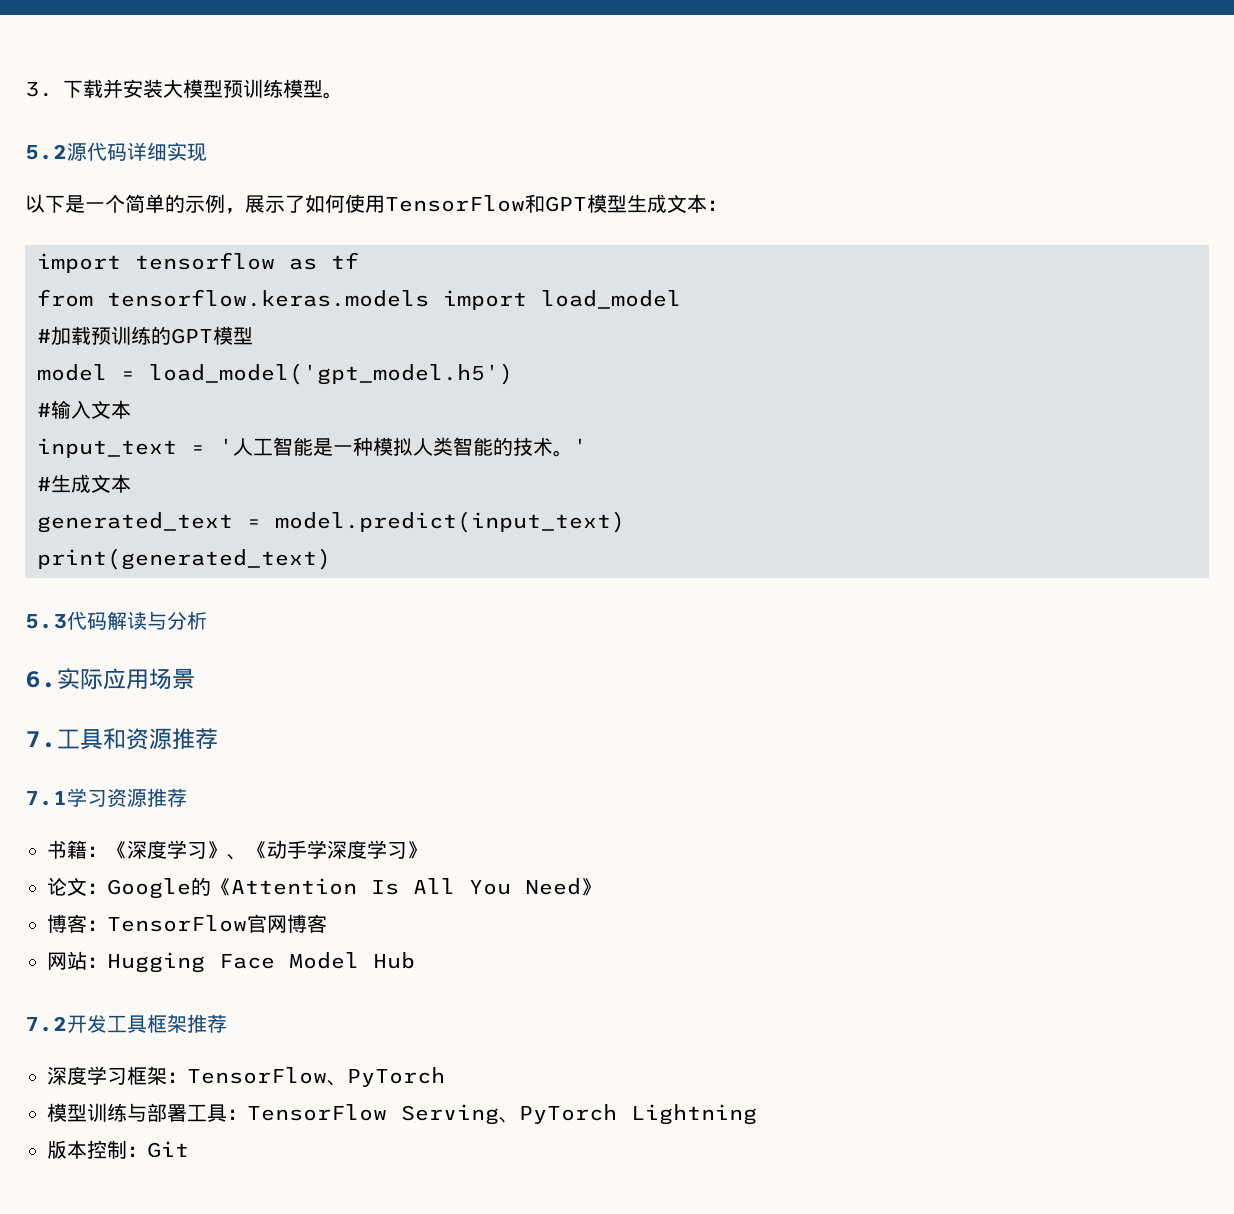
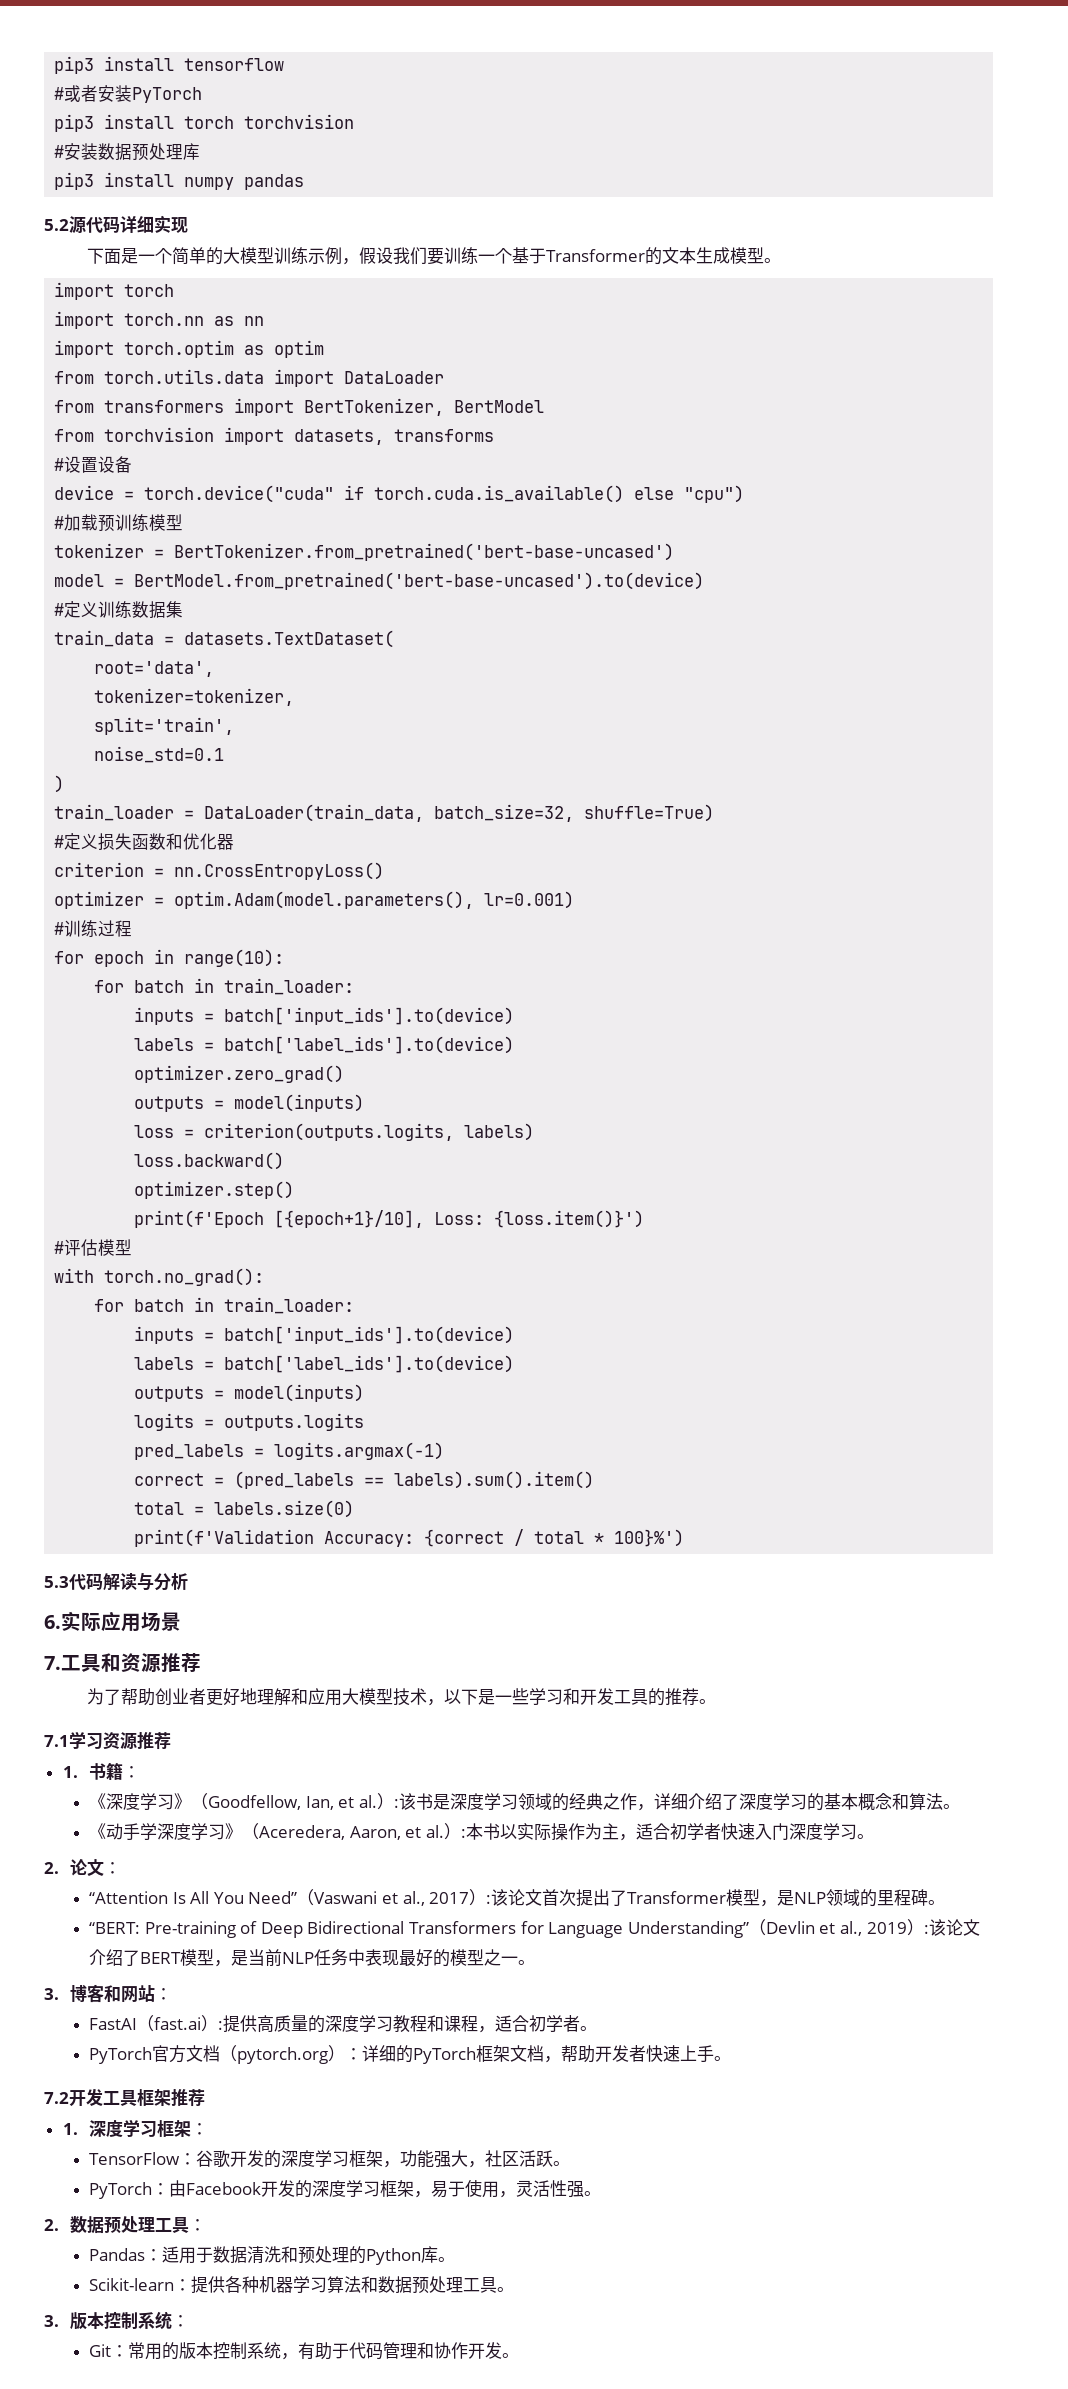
[25,79,343,99] 3.下载并安装大模型预训练模型。 -> [54,56,285,74] [54,85,203,103] [54,114,355,132] [54,143,201,161] [54,172,305,190] pip3 install tensorflow // #或者安装PyTorch // pip3 install torch torchvision // #安装数据预处理库 // pip3 install numpy pandas
[25,194,65,213] 以下 -> [86,248,121,264] 下面
[185,194,727,214] [37,252,359,273] [37,289,681,310] 示例，展示了如何使用TensorFlow和GPT模型生成文本： // import tensorflow as tf // from tensorflow.keras.models import load_model -> [222,247,781,265] [54,282,175,300] [54,311,265,329] [54,340,325,358] [54,369,445,387] [54,398,545,416] [54,427,495,445] [54,456,133,473] [54,485,745,503] 大模型训练示例，假设我们要训练一个基于Transformer的文本生成模型。 // import torch // import torch.nn as nn // import torch.optim as optim // from torch.utils.data import DataLoader // from transformers import BertTokenizer, BertModel // from torchvision import datasets, transforms // #设置设备 // device = torch.device("cuda" if torch.cuda.is_available() else "cpu")
[151,326,253,345] 的GPT模型 -> [149,514,184,531] [54,543,675,561] 模型 // tokenizer = BertTokenizer.from_pretrained('bert-base-uncased')
[149,363,513,385] [37,400,131,419] [37,437,587,458] [37,474,131,493] [37,511,625,533] [37,548,331,570] load_model('gpt_model.h5') // #输入文本 // input_text = '人工智能是一种模拟人类智能的技术。' // #生成文本 // generated_text = model.predict(input_text) // print(generated_text) -> [134,572,705,590] [54,601,184,619] [54,630,395,648] [94,661,215,677] [94,688,295,706] [94,717,235,735] [94,746,225,763] [54,775,65,793] [54,804,715,822] [54,833,235,851] [54,862,385,880] [54,891,575,909] [54,920,133,937] [54,949,285,967] [94,978,355,995] [134,1007,515,1025] [134,1036,515,1054] [134,1065,345,1083] [134,1094,365,1112] [134,1123,535,1141] [134,1152,285,1170] [134,1181,295,1199] [134,1210,645,1228] [54,1239,133,1256] [54,1268,265,1286] [94,1297,355,1314] [134,1326,515,1344] [134,1355,515,1373] [134,1384,365,1402] [134,1413,365,1431] [134,1442,445,1460] [134,1471,595,1489] [134,1500,355,1518] [134,1529,685,1547] BertModel.from_pretrained('bert-base-uncased').to(device) // #定义训练数据集 // train_data = datasets.TextDataset( // root='data', // tokenizer=tokenizer, // split='train', // noise_std=0.1 // ) // train_loader = DataLoader(train_data, batch_size=32, shuffle=True) // #定义损失函数和优化器 // criterion = nn.CrossEntropyLoss() // optimizer = optim.Adam(model.parameters(), lr=0.001) // #训练过程 // for epoch in range(10): // for batch in train_loader: // inputs = batch['input_ids'].to(device) // labels = batch['label_ids'].to(device) // optimizer.zero_grad() // outputs = model(inputs) // loss = criterion(outputs.logits, labels) // loss.backward() // optimizer.step() // print(f'Epoch [{epoch+1}/10], Loss: {loss.item()}') // #评估模型 // with torch.no_grad(): // for batch in train_loader: // inputs = batch['input_ids'].to(device) // labels = batch['label_ids'].to(device) // outputs = model(inputs) // logits = outputs.logits // pred_labels = logits.argmax(-1) // correct = (pred_labels == labels).sum().item() // total = labels.size(0) // print(f'Validation Accuracy: {correct / total * 100}%')
(218, 739) none -> [86,1688,716,1706] // 为了帮助创业者更好地理解和应用大模型技术，以下是一些学习和开发工具的推荐。
(187, 797) none -> [62,1766,78,1778] 1.
(107, 851) none -> (141, 1772) //
[227,854,247,860] 、 -> [191,1793,960,1811] （Goodfellow, Ian, et al.）:该书是深度学习领域的经典之作，详细介绍了深度学习的基本概念和算法。 //
[47,877,601,899] [47,914,327,933] [47,951,415,973] // 论文：Google的《Attention Is All You Need》 // 博客：TensorFlow官网博客 // 网站：Hugging Face Model Hub -> [242,1823,874,1841] [44,1859,122,1877] [89,1889,946,1907] [89,1919,980,1938] [89,1949,536,1967] [44,1984,173,2003] [89,2015,598,2033] [89,2045,732,2064] （Aceredera, Aaron, et al.）:本书以实际操作为主，适合初学者快速入门深度学习。 // 2.论文： // “Attention Is All You Need”（Vaswani et al., 2017）:该论文首次提出了Transformer模型，是NLP领域的里程碑。 // “BERT: Pre-training of Deep Bidirectional Transformers for Language Understanding”（Devlin et al., 2019）:该论文介绍了BERT模型，是当前NLP任务中表现最好的模型之一。 // 3.博客和网站： // FastAI（fast.ai）:提供高质量的深度学习教程和课程，适合初学者。 // PyTorch官方文档（pytorch.org）：详细的PyTorch框架文档，帮助开发者快速上手。
(227, 1023) none -> [62,2123,78,2135] 1.
[187,1067,445,1087] [47,1103,757,1125] [47,1140,189,1159] TensorFlow、PyTorch // 模型训练与部署工具：TensorFlow Serving、PyTorch Lightning // 版本控制：Git -> [89,2150,571,2168] [89,2179,602,2199] [44,2216,207,2234] [89,2246,456,2265] [89,2276,515,2294] [44,2311,190,2330] [89,2342,520,2360] // TensorFlow：谷歌开发的深度学习框架，功能强大，社区活跃。 // PyTorch：由Facebook开发的深度学习框架，易于使用，灵活性强。 // 2.数据预处理工具： // Pandas：适用于数据清洗和预处理的Python库。 // Scikit-learn：提供各种机器学习算法和数据预处理工具。 // 3.版本控制系统： // Git：常用的版本控制系统，有助于代码管理和协作开发。

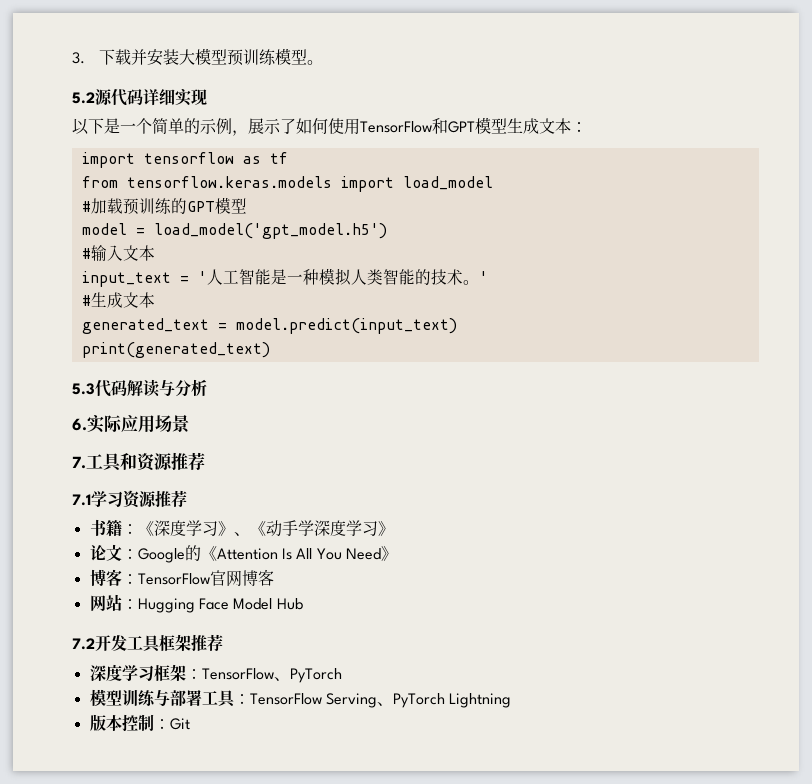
[54,56,285,74] [54,85,203,103] [54,114,355,132] [54,143,201,161] [54,172,305,190] pip3 install tensorflow // #或者安装PyTorch // pip3 install torch torchvision // #安装数据预处理库 // pip3 install numpy pandas -> [72,48,323,66] 3.下载并安装大模型预训练模型。
[86,248,121,264] 下面 -> [72,118,104,135] 以下
[222,247,781,265] [54,282,175,300] [54,311,265,329] [54,340,325,358] [54,369,445,387] [54,398,545,416] [54,427,495,445] [54,456,133,473] [54,485,745,503] 大模型训练示例，假设我们要训练一个基于Transformer的文本生成模型。 // import torch // import torch.nn as nn // import torch.optim as optim // from torch.utils.data import DataLoader // from transformers import BertTokenizer, BertModel // from torchvision import datasets, transforms // #设置设备 // device = torch.device("cuda" if torch.cuda.is_available() else "cpu") -> [200,117,587,136] [81,152,288,168] [81,176,493,192] 示例，展示了如何使用TensorFlow和GPT模型生成文本： // import tensorflow as tf // from tensorflow.keras.models import load_model
[149,514,184,531] [54,543,675,561] 模型 // tokenizer = BertTokenizer.from_pretrained('bert-base-uncased') -> [170,197,247,214] 的GPT模型
[134,572,705,590] [54,601,184,619] [54,630,395,648] [94,661,215,677] [94,688,295,706] [94,717,235,735] [94,746,225,763] [54,775,65,793] [54,804,715,822] [54,833,235,851] [54,862,385,880] [54,891,575,909] [54,920,133,937] [54,949,285,967] [94,978,355,995] [134,1007,515,1025] [134,1036,515,1054] [134,1065,345,1083] [134,1094,365,1112] [134,1123,535,1141] [134,1152,285,1170] [134,1181,295,1199] [134,1210,645,1228] [54,1239,133,1256] [54,1268,265,1286] [94,1297,355,1314] [134,1326,515,1344] [134,1355,515,1373] [134,1384,365,1402] [134,1413,365,1431] [134,1442,445,1460] [134,1471,595,1489] [134,1500,355,1518] [134,1529,685,1547] BertModel.from_pretrained('bert-base-uncased').to(device) // #定义训练数据集 // train_data = datasets.TextDataset( // root='data', // tokenizer=tokenizer, // split='train', // noise_std=0.1 // ) // train_loader = DataLoader(train_data, batch_size=32, shuffle=True) // #定义损失函数和优化器 // criterion = nn.CrossEntropyLoss() // optimizer = optim.Adam(model.parameters(), lr=0.001) // #训练过程 // for epoch in range(10): // for batch in train_loader: // inputs = batch['input_ids'].to(device) // labels = batch['label_ids'].to(device) // optimizer.zero_grad() // outputs = model(inputs) // loss = criterion(outputs.logits, labels) // loss.backward() // optimizer.step() // print(f'Epoch [{epoch+1}/10], Loss: {loss.item()}') // #评估模型 // with torch.no_grad(): // for batch in train_loader: // inputs = batch['input_ids'].to(device) // labels = batch['label_ids'].to(device) // outputs = model(inputs) // logits = outputs.logits // pred_labels = logits.argmax(-1) // correct = (pred_labels == labels).sum().item() // total = labels.size(0) // print(f'Validation Accuracy: {correct / total * 100}%') -> [153,223,387,239] [81,245,155,261] [81,268,488,287] [81,292,155,308] [81,318,457,334] [81,342,270,358] load_model('gpt_model.h5') // #输入文本 // input_text = '人工智能是一种模拟人类智能的技术。' // #生成文本 // generated_text = model.predict(input_text) // print(generated_text)
[86,1688,716,1706] // 为了帮助创业者更好地理解和应用大模型技术，以下是一些学习和开发工具的推荐。 -> (205, 461) none
[62,1766,78,1778] 1. -> (187, 498) none
(141, 1772) // -> (138, 529) none
[191,1793,960,1811] （Goodfellow, Ian, et al.）:该书是深度学习领域的经典之作，详细介绍了深度学习的基本概念和算法。 // -> [233,532,250,536] 、
[242,1823,874,1841] [44,1859,122,1877] [89,1889,946,1907] [89,1919,980,1938] [89,1949,536,1967] [44,1984,173,2003] [89,2015,598,2033] [89,2045,732,2064] （Aceredera, Aaron, et al.）:本书以实际操作为主，适合初学者快速入门深度学习。 // 2.论文： // “Attention Is All You Need”（Vaswani et al., 2017）:该论文首次提出了Transformer模型，是NLP领域的里程碑。 // “BERT: Pre-training of Deep Bidirectional Transformers for Language Understanding”（Devlin et al., 2019）:该论文介绍了BERT模型，是当前NLP任务中表现最好的模型之一。 // 3.博客和网站： // FastAI（fast.ai）:提供高质量的深度学习教程和课程，适合初学者。 // PyTorch官方文档（pytorch.org）：详细的PyTorch框架文档，帮助开发者快速上手。 -> [89,544,397,563] [89,569,274,587] [89,594,303,613] // 论文：Google的《Attention Is All You Need》 // 博客：TensorFlow官网博客 // 网站：Hugging Face Model Hub
[62,2123,78,2135] 1. -> (223, 642) none
[89,2150,571,2168] [89,2179,602,2199] [44,2216,207,2234] [89,2246,456,2265] [89,2276,515,2294] [44,2311,190,2330] [89,2342,520,2360] // TensorFlow：谷歌开发的深度学习框架，功能强大，社区活跃。 // PyTorch：由Facebook开发的深度学习框架，易于使用，灵活性强。 // 2.数据预处理工具： // Pandas：适用于数据清洗和预处理的Python库。 // Scikit-learn：提供各种机器学习算法和数据预处理工具。 // 3.版本控制系统： // Git：常用的版本控制系统，有助于代码管理和协作开发。 -> [201,668,342,683] [89,689,512,708] [89,714,190,732] TensorFlow、PyTorch // 模型训练与部署工具：TensorFlow Serving、PyTorch Lightning // 版本控制：Git

